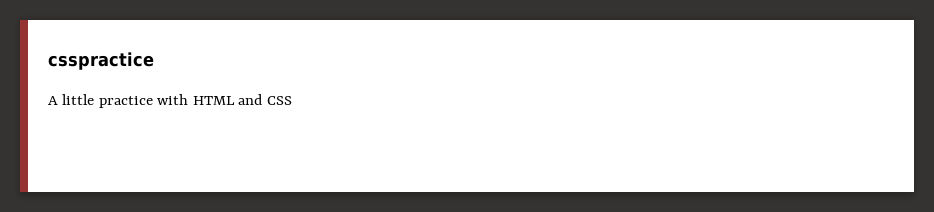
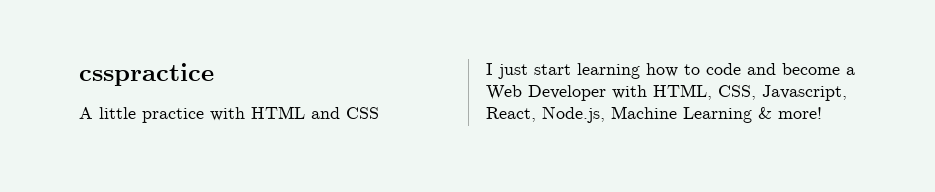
(292, 100) none -> [486,63,855,79] [486,84,847,101] [486,106,822,123] // I just start learning how to code and become a Web Developer with HTML, CSS, Javascript, React, Node.js, Machine Learning & more!

